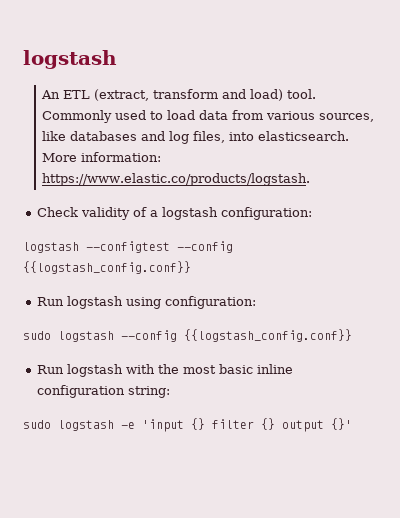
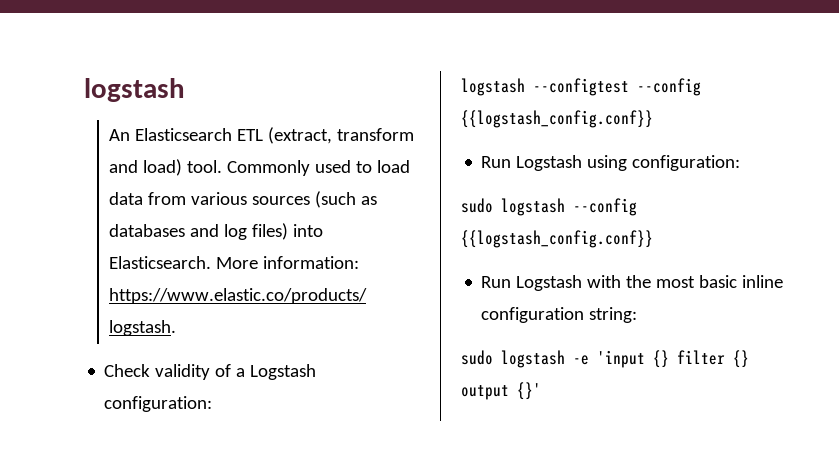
(61, 94) none -> [135,128,233,141] Elasticsearch
[319,113,375,122] [42,131,350,144] sources, like databases and log files, into elasticsearch. -> [252,191,378,208] [109,223,324,240] [109,256,212,269] sources (such as databases and log files) into Elasticsearch.
[161,207,218,220] logstash -> [250,364,317,380] Logstash
[66,296,123,309] logstash -> [516,155,583,171] Logstash
[66,364,123,377] logstash -> [516,275,583,291] Logstash

